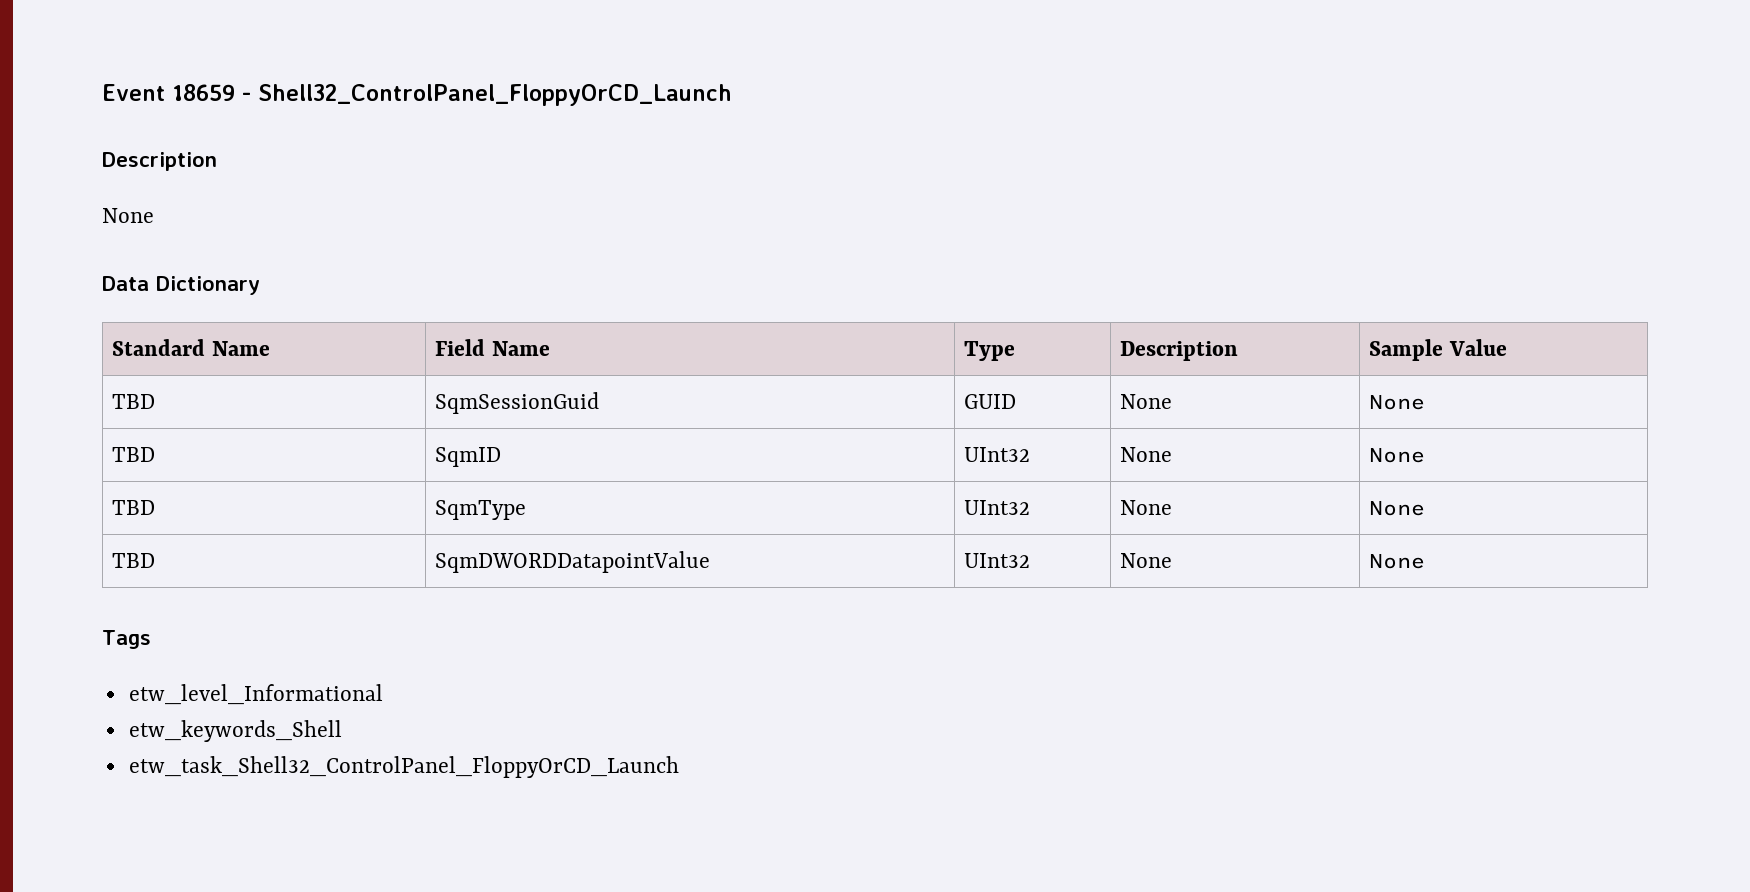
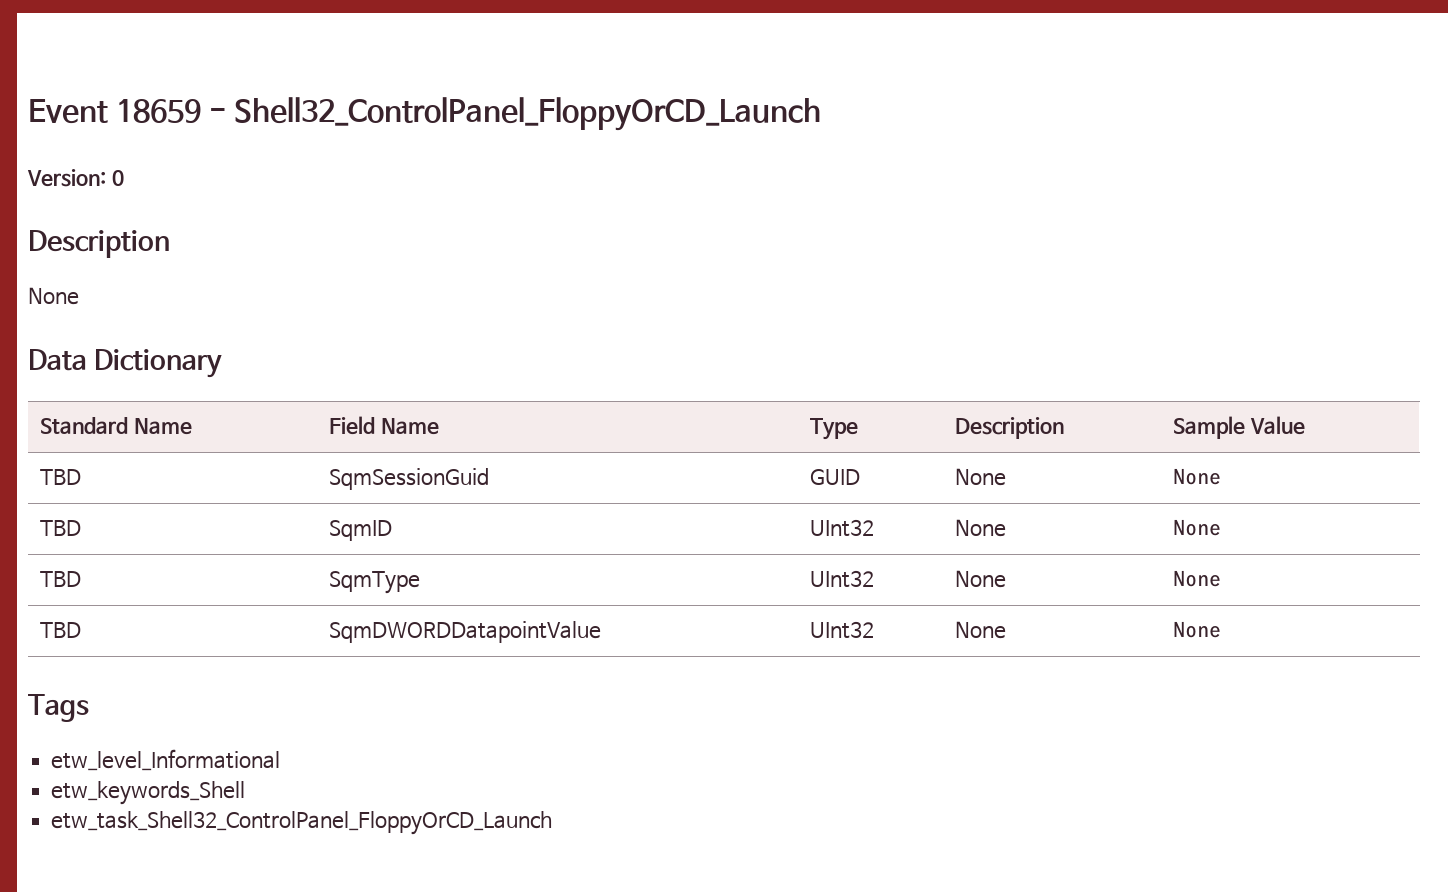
(732, 95) none -> [27,169,124,187] // Version: 0

